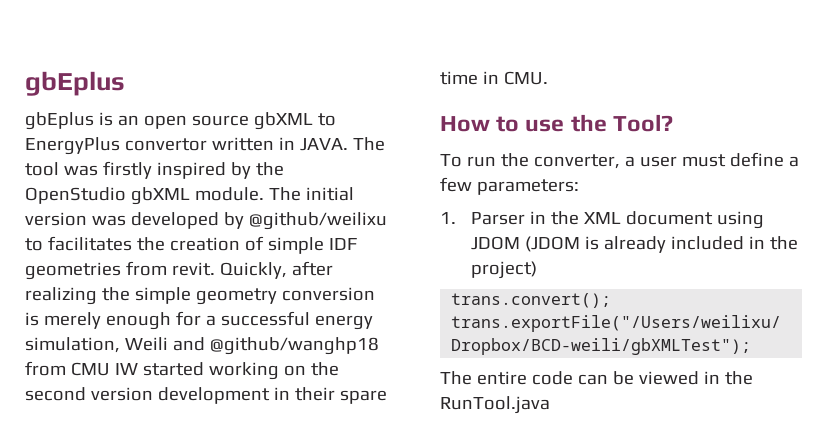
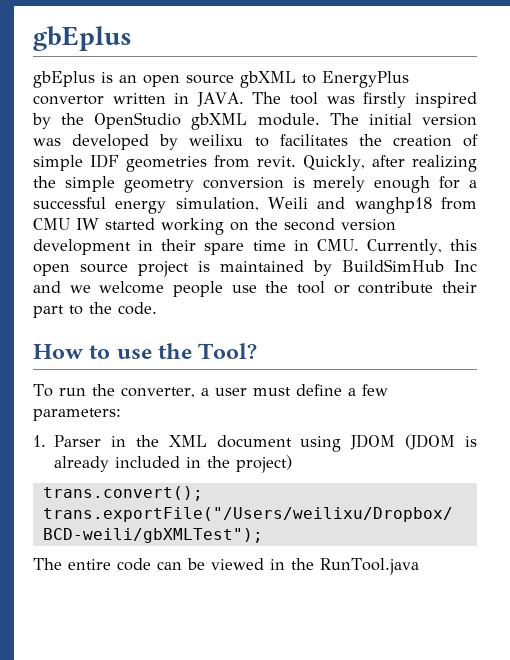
[248,212,387,230] @github/weilixu -> [189,134,244,146] weilixu
[209,337,379,355] @github/wanghp18 -> [354,197,432,214] wanghp18
(548, 78) none -> [366,239,477,255] [33,259,477,277] [33,281,477,297] [33,302,157,318] Currently, this open source project is maintained by BuildSimHub Inc and we welcome people use the tool or contribute their part to the code.

